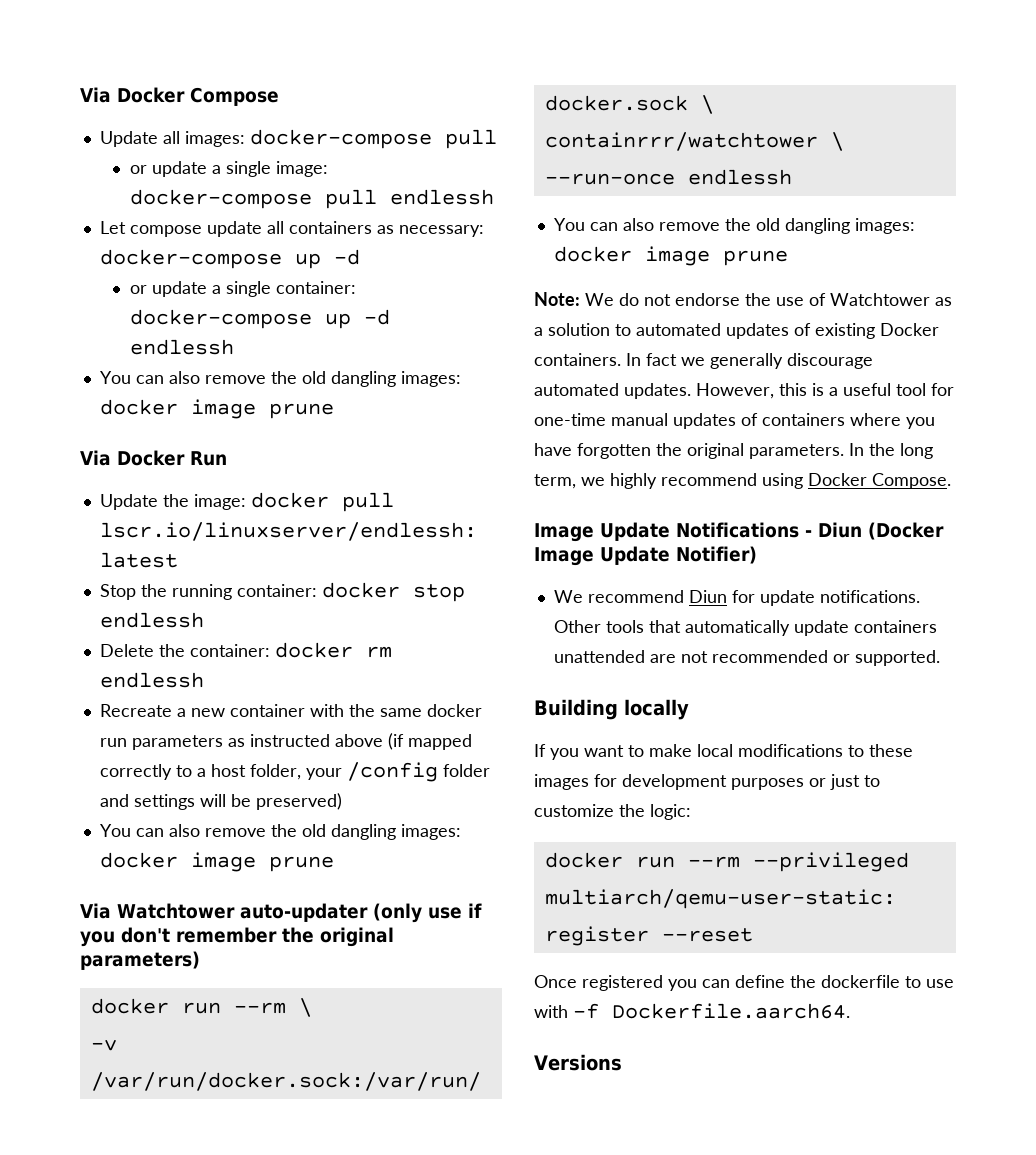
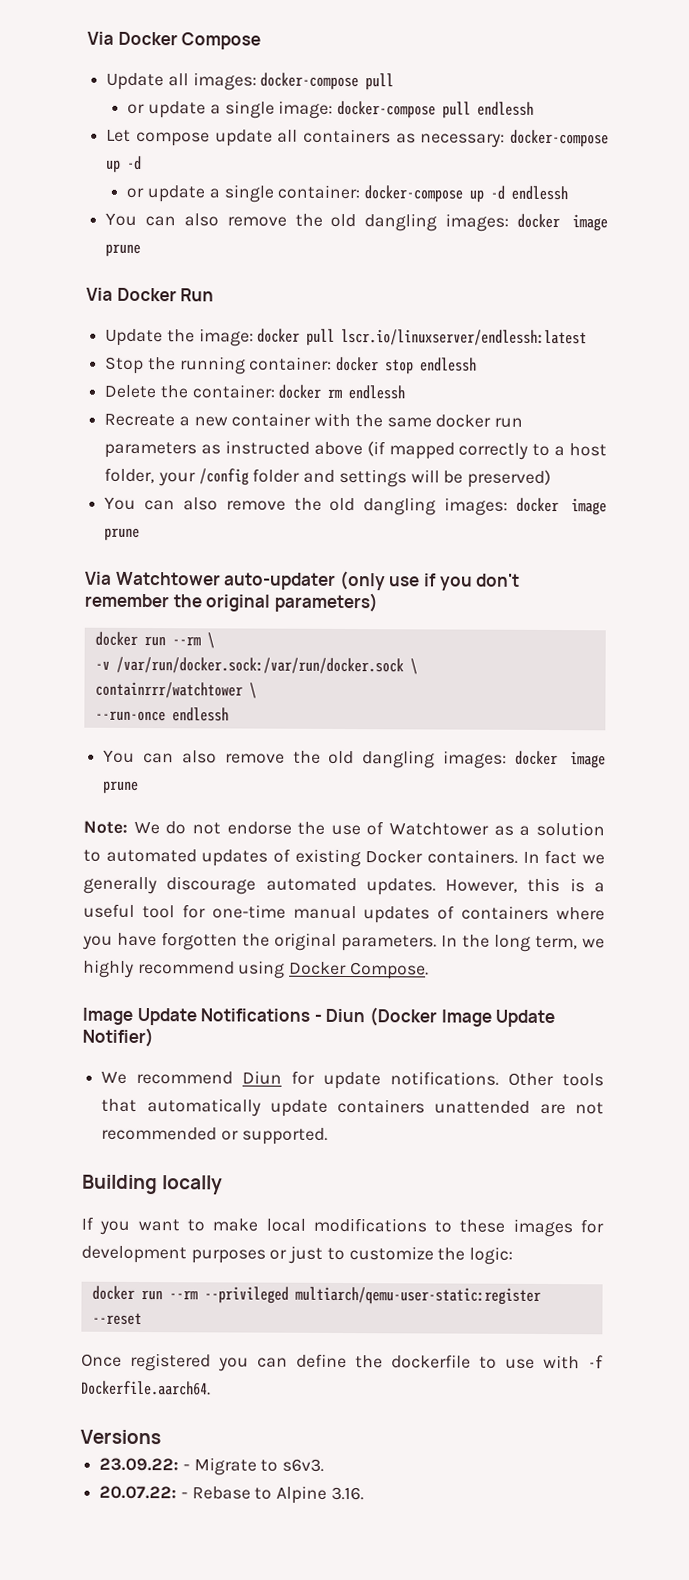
(622, 1062) none -> [99,1457,325,1476] [99,1485,364,1504] // 23.09.22: - Migrate to s6v3. // 20.07.22: - Rebase to Alpine 3.16.

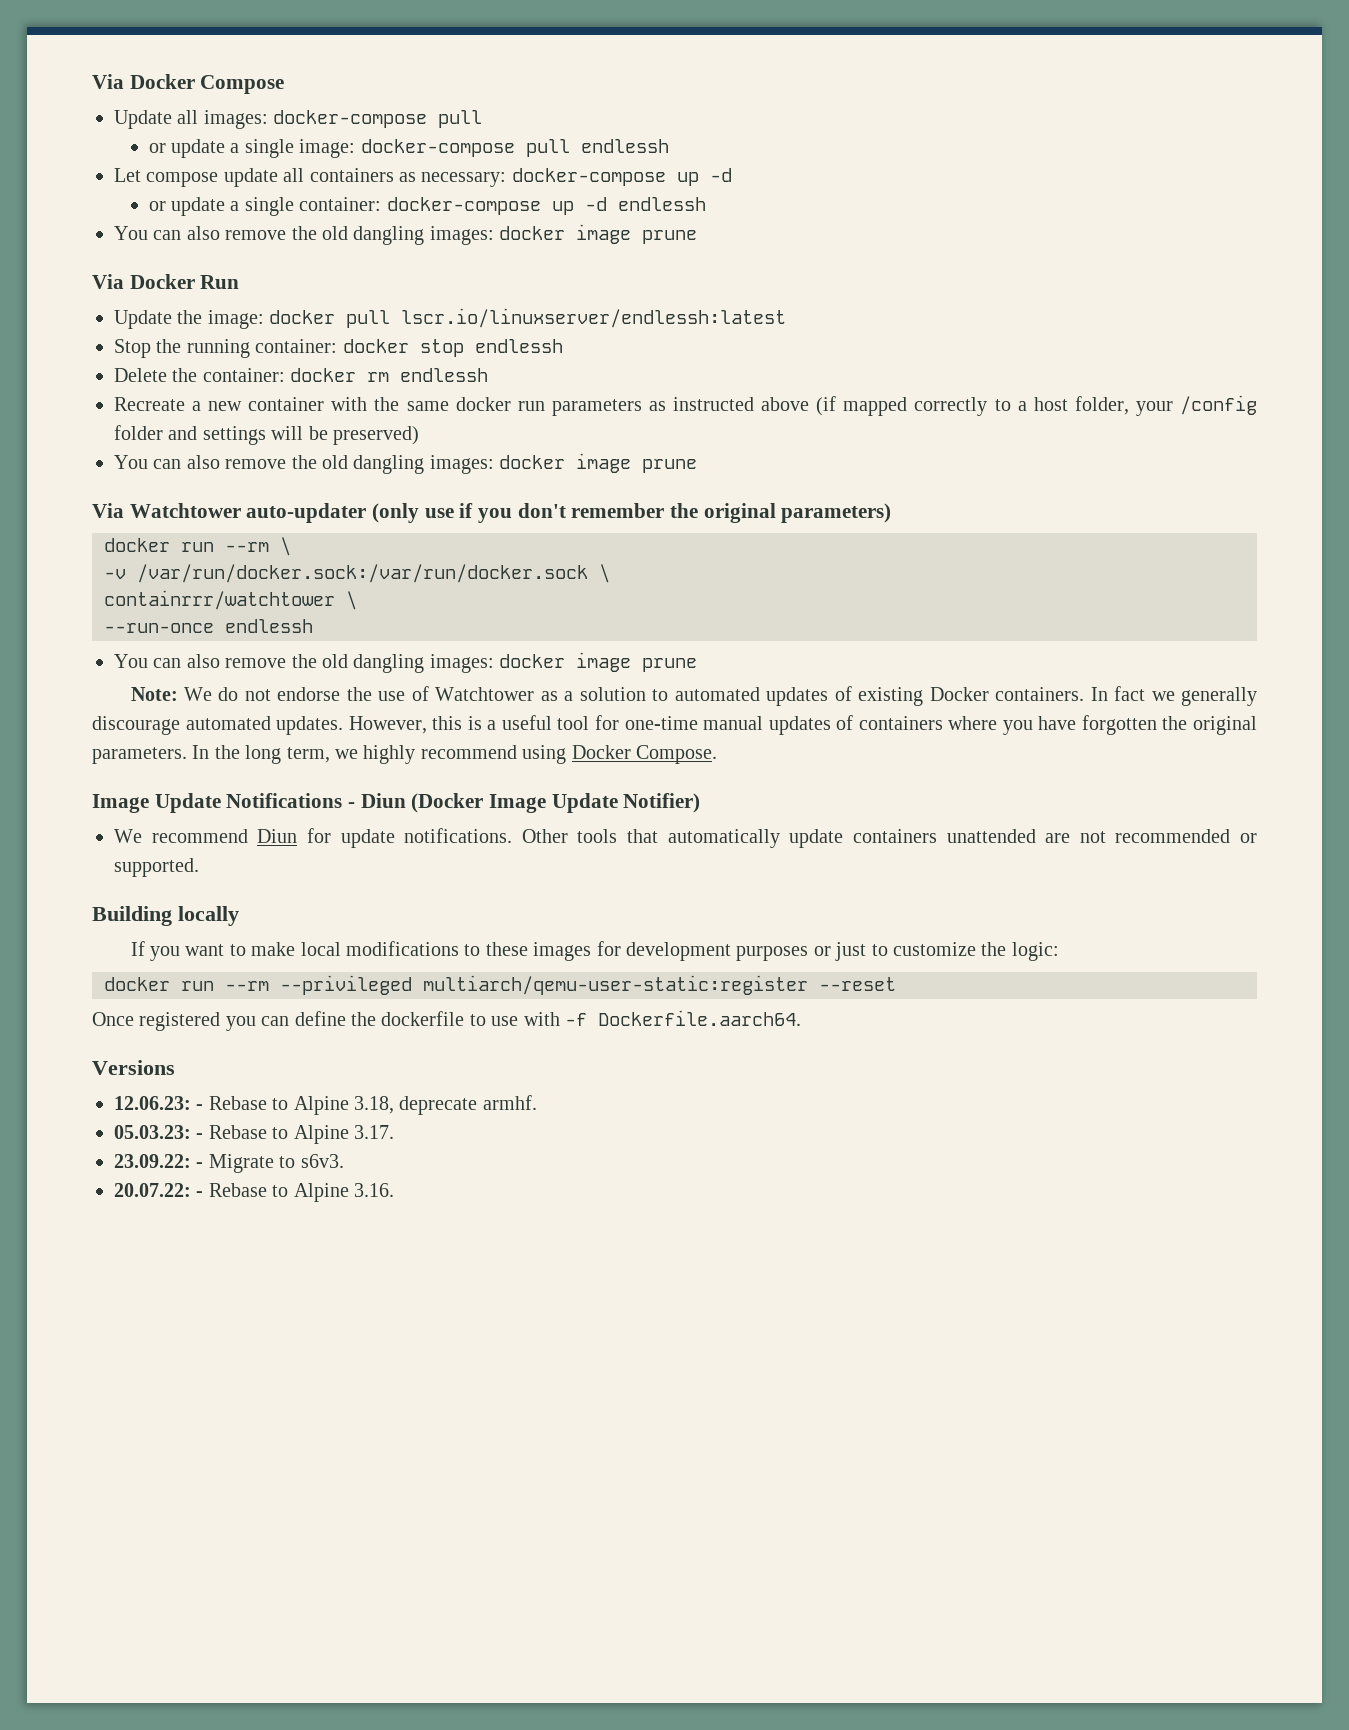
(161, 1437) none -> [114,1095,537,1115] [114,1125,394,1144] // 12.06.23: - Rebase to Alpine 3.18, deprecate armhf. // 05.03.23: - Rebase to Alpine 3.17.

